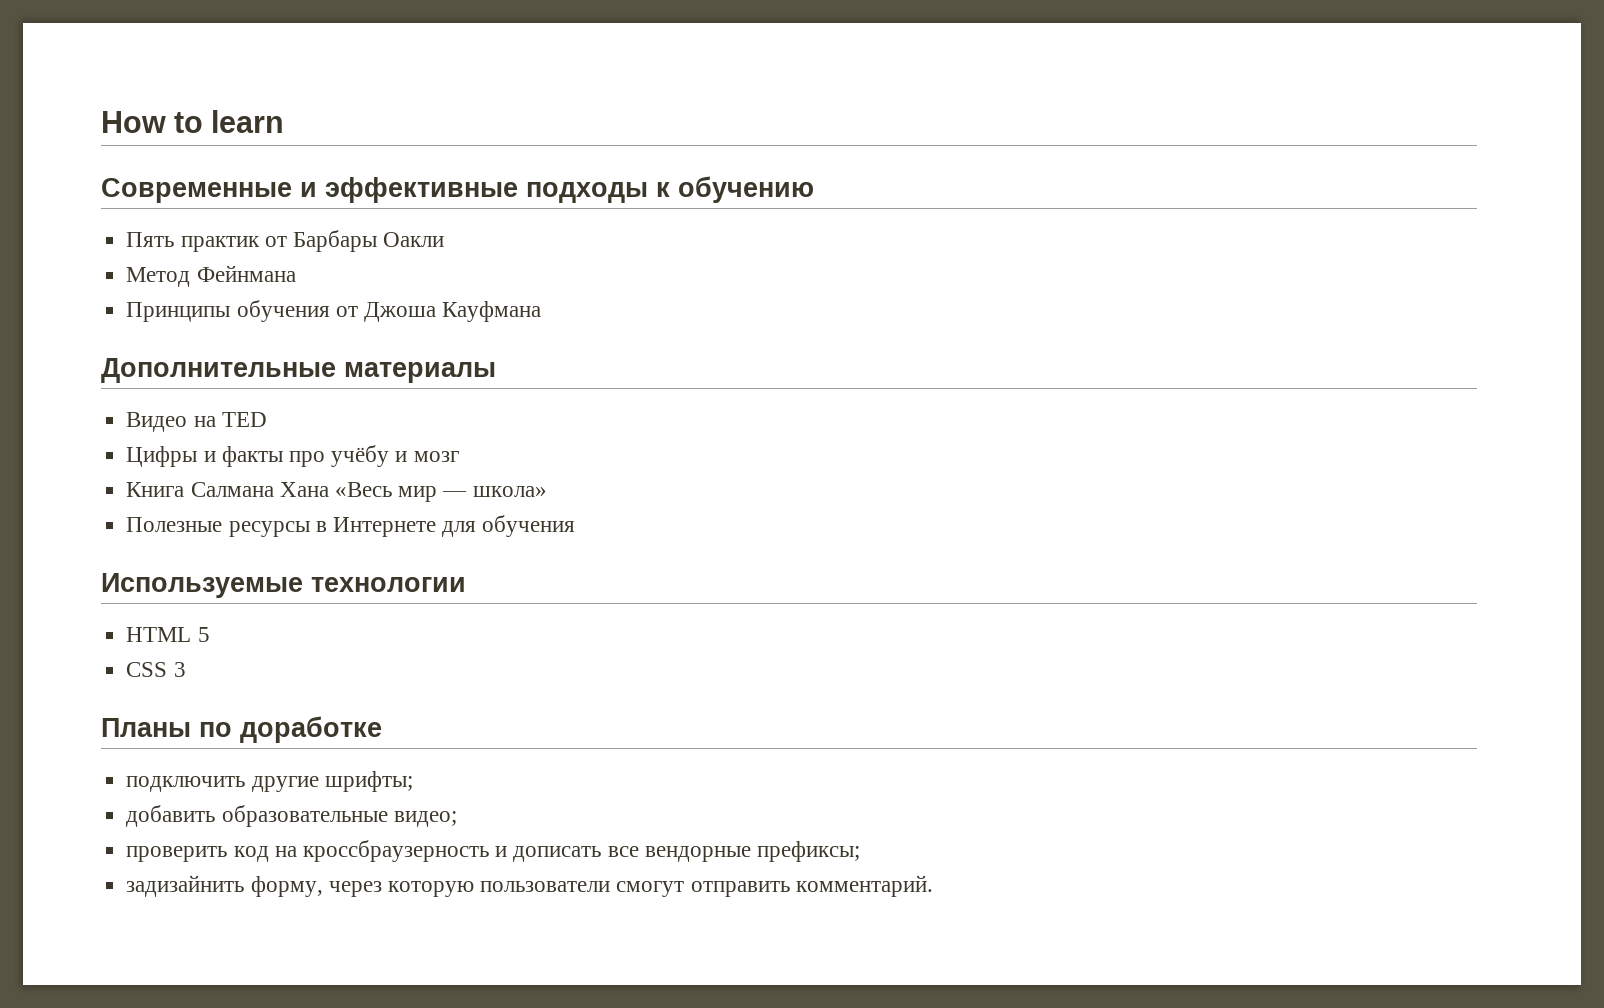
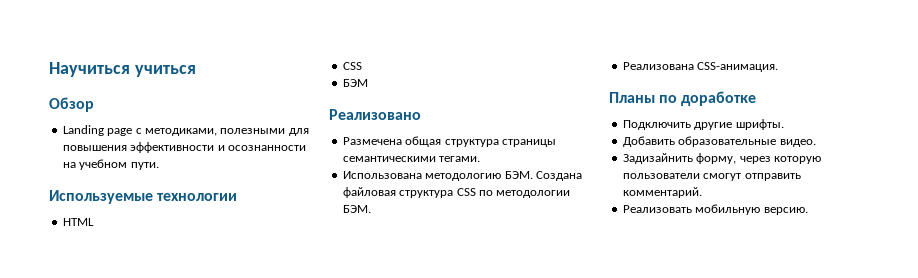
[101,110,285,133] [101,176,814,203] [126,230,445,252] [126,265,296,287] [126,300,542,322] [101,358,496,383] [126,412,267,432] [126,445,459,467] [126,482,547,502] [126,515,576,537] How to learn // Современные и эффективные подходы к обучению // Пять практик от Барбары Оакли // Метод Фейнмана // Принципы обучения от Джоша Кауфмана // Дополнительные материалы // Видео нa TED // Цифры и факты про учёбу и мозг // Книга Салмана Хана «Весь мир — школа» // Полезные ресурсы в Интернете для обучения -> [49,62,196,77] [49,97,94,112] [62,125,309,136] [62,142,306,153] [62,159,159,170] Научиться учиться // Обзор // Landing page с методиками, полезными для повышения эффективности и осознанности на учебном пути.
[197,627,210,642] [126,662,186,677] [101,716,382,743] [126,771,413,792] [126,805,457,827] [126,840,860,862] [126,875,245,897] 5 // CSS 3 // Планы по доработке // подключить другие шрифты; // добавить образовательные видео; // проверить код на кроссбраузерность и дописать все вендорные префиксы; // задизайнить -> [342,62,362,70] [342,79,368,87] [329,109,421,120] [342,136,556,147] [342,156,481,162] [342,171,582,181] [342,187,571,198] [342,205,371,213] [622,62,779,72] [609,91,757,106] [622,119,784,130] [622,136,816,147] [622,153,693,164] // CSS // БЭМ // Реализовано // Размечена общая структура страницы семантическими тегами. // Использована методологию БЭМ. Создана файловая структура CSS по методологии БЭМ. // Реализована CSS-анимация. // Планы по доработке // Подключить другие шрифты. // Добавить образовательные видео. // Задизайнить
(933, 886) none -> [622,204,808,215] // Реализовать мобильную версию.

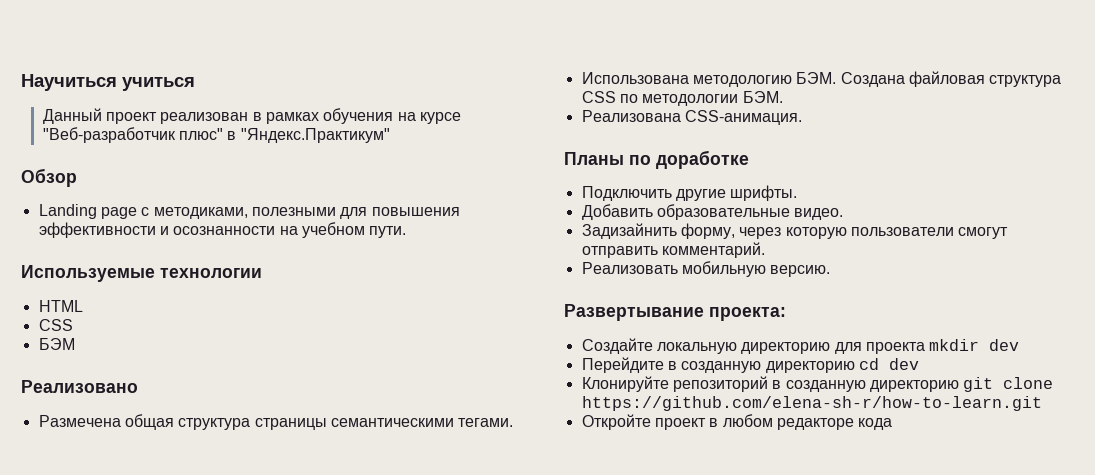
(196, 71) none -> [42,108,461,124] [42,127,390,143] // Данный проект реализован в рамках обучения на курсе "Веб-разработчик плюс" в "Яндекс.Практикум"
(808, 211) none -> [564,304,786,321] [581,338,1020,354] [581,357,919,373] [581,376,1054,392] [581,396,1042,411] [581,414,893,430] // Развертывание проекта: // Создайте локальную директорию для проекта mkdir dev // Перейдите в созданную директорию cd dev // Клонируйте репозиторий в созданную директорию git clone https://github.com/elena-sh-r/how-to-learn.git // Откройте проект в любом редакторе кода

